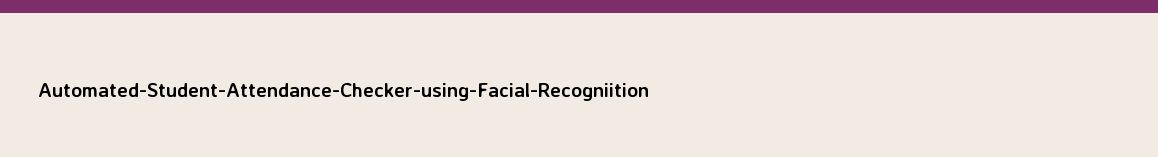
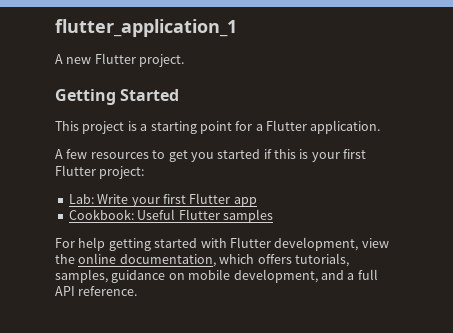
[38,83,649,101] Automated-Student-Attendance-Checker-using-Facial-Recogniition -> [55,19,237,37] [55,53,185,67] [55,89,180,105] [55,120,381,134] [55,149,367,162] [55,165,145,179] [68,193,257,207] [68,209,273,223] [55,237,389,251] [55,253,349,267] [55,269,378,283] [55,286,138,296] flutter_application_1 // A new Flutter project. // Getting Started // This project is a starting point for a Flutter application. // A few resources to get you started if this is your first Flutter project: // Lab: Write your first Flutter app // Cookbook: Useful Flutter samples // For help getting started with Flutter development, view the online documentation, which offers tutorials, samples, guidance on mobile development, and a full API reference.

